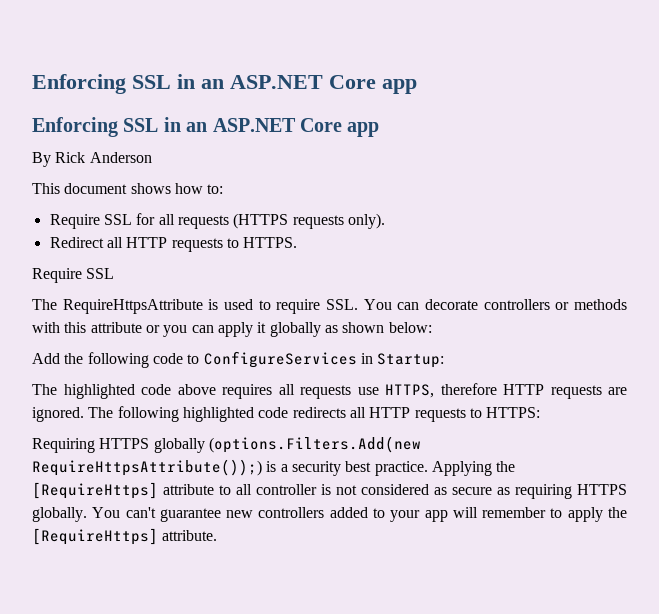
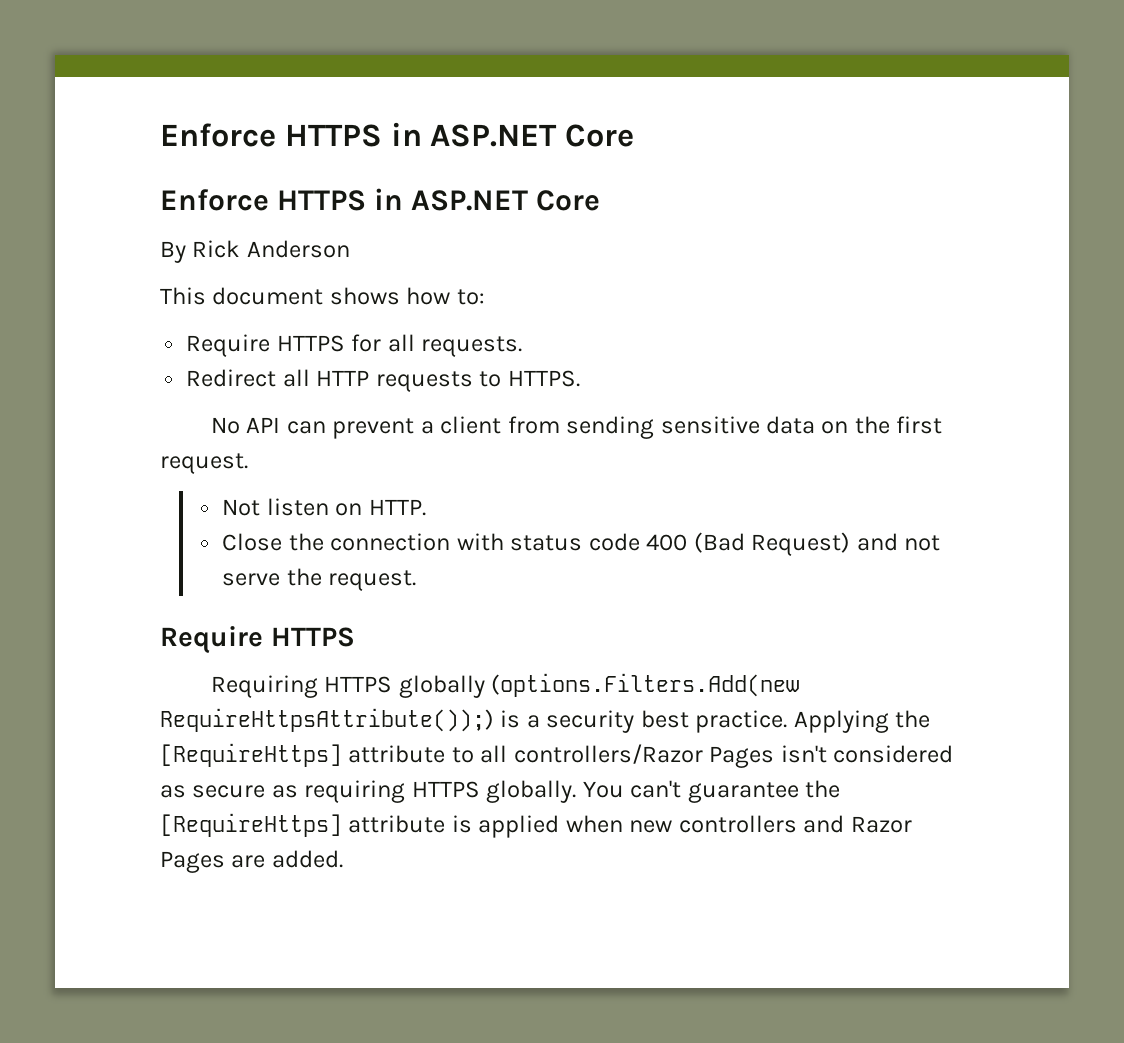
[32,74,417,94] [32,117,380,137] Enforcing SSL in an ASP.NET Core app // Enforcing SSL in an ASP.NET Core app -> [160,122,635,147] [160,188,601,211] Enforce HTTPS in ASP.NET Core // Enforce HTTPS in ASP.NET Core
[103,214,132,225] SSL -> [276,335,345,352] HTTPS
[177,213,385,229] requests (HTTPS requests only). -> [421,336,523,357] requests.
[32,268,115,283] [32,299,627,314] [32,322,432,337] [32,351,445,368] [32,383,627,399] [32,406,541,422] Require SSL // The RequireHttpsAttribute is used to require SSL. You can decorate controllers or methods with this attribute or you can apply it globally as shown below: // Add the following code to ConfigureServices in Startup: // The highlighted code above requires all requests use HTTPS, therefore HTTP requests are ignored. The following highlighted code redirects all HTTP requests to HTTPS: -> [210,416,943,439] [160,453,248,474] [222,498,426,516] [222,532,941,556] [222,568,417,591] [160,626,355,654] No API can prevent a client from sending sensitive data on the first request. // Not listen on HTTP. // Close the connection with status code 400 (Bad Request) and not serve the request. // Require HTTPS
[256,484,357,495] controller is not -> [513,744,827,768] controllers/Razor Pages isn't
[226,507,628,522] [32,528,218,545] new controllers added to your app will remember to apply the [RequireHttps] attribute. -> [805,780,841,798] [160,813,912,838] [160,850,343,873] the [RequireHttps] attribute is applied when new controllers and Razor Pages are added.

